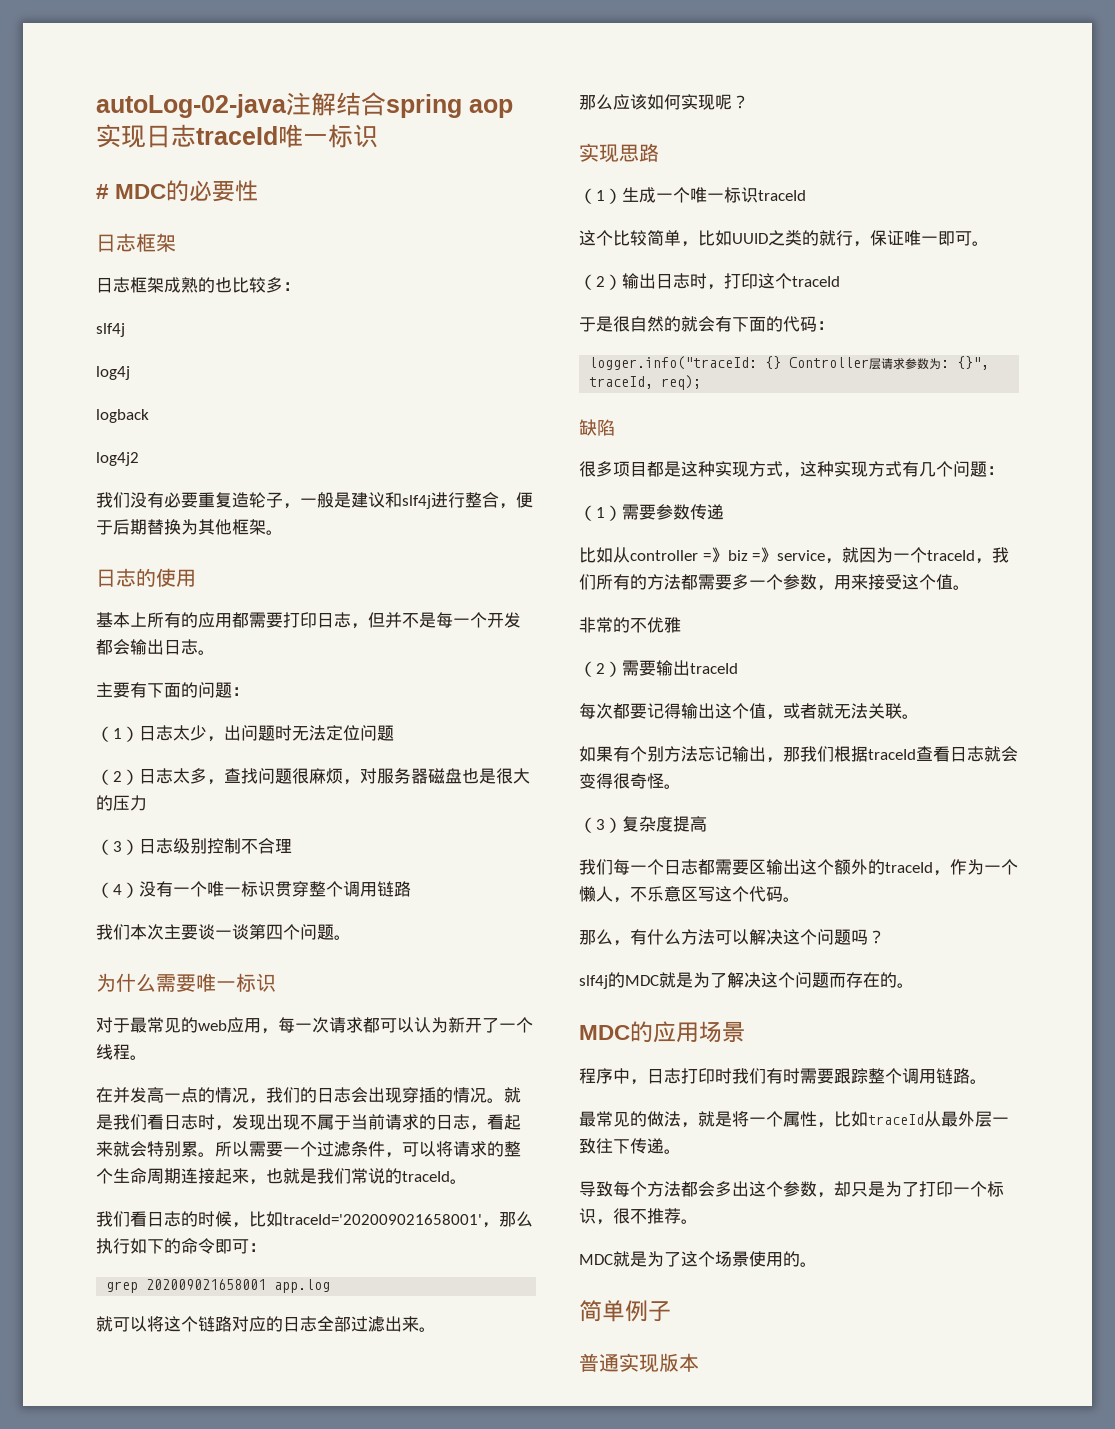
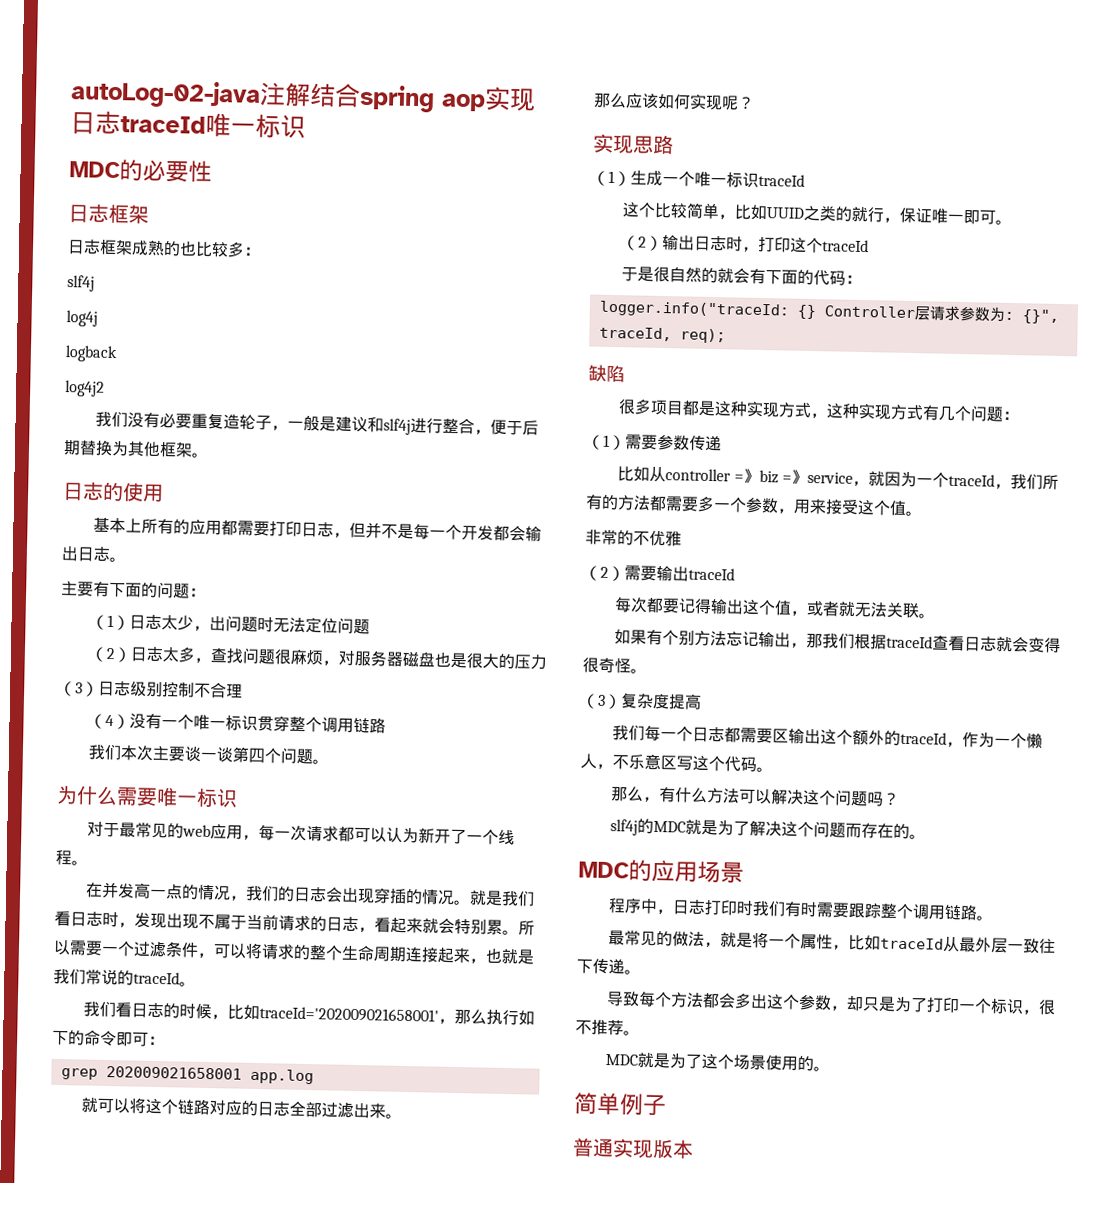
[96,184,109,199] # -> (306, 126) none

